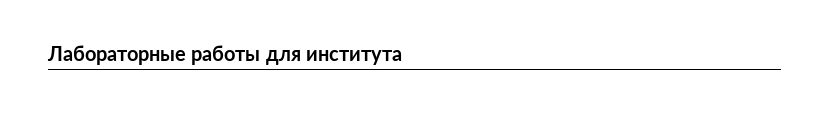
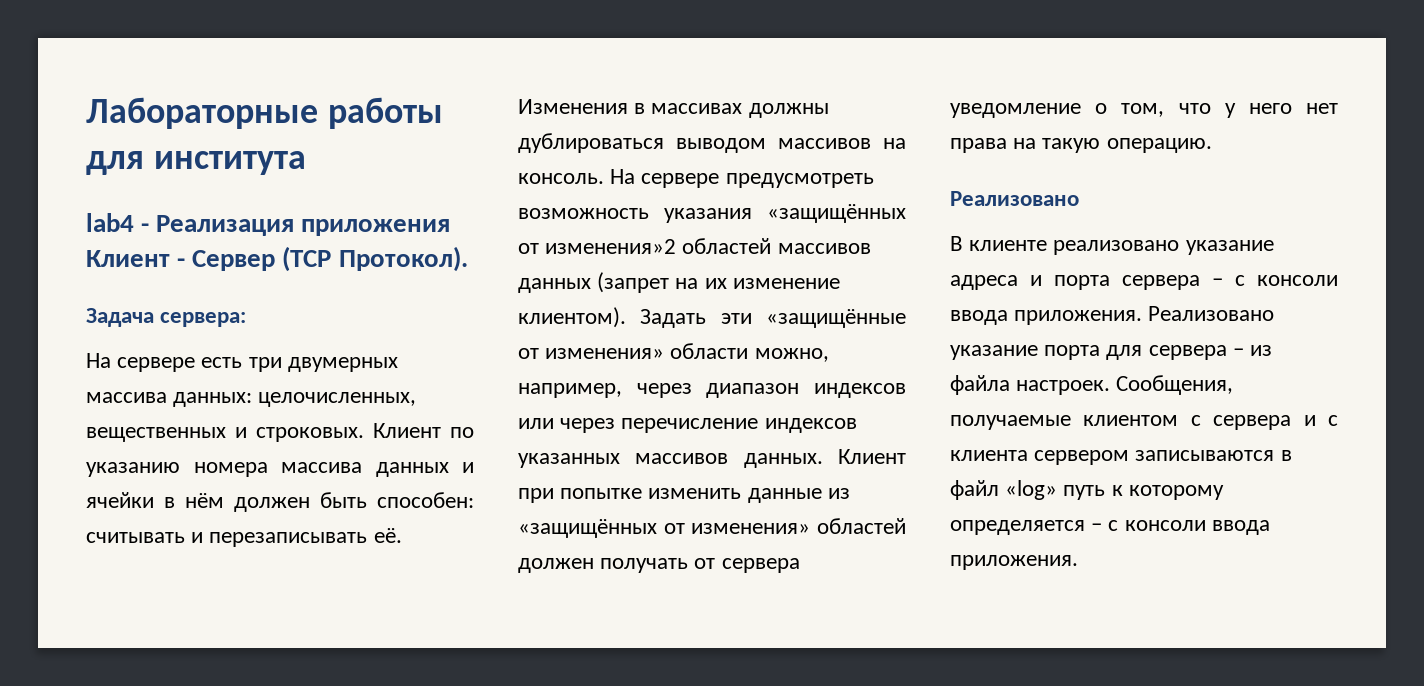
(402, 57) none -> [86,213,451,236] [86,246,468,272] [86,308,247,327] [86,353,398,372] [86,392,417,407] [86,423,474,442] [86,462,474,477] [86,492,474,512] [86,528,402,547] [518,99,829,118] [518,133,906,153] [518,169,874,188] [518,204,906,223] [518,238,871,254] [518,272,840,293] [518,307,906,328] [518,343,829,362] [518,383,906,398] [518,418,857,433] [518,449,906,468] [518,488,850,503] [518,518,906,538] [518,558,800,573] [950,103,1338,118] [950,138,1212,153] [950,191,1079,206] [950,236,1274,255] [950,275,1338,290] [950,306,1275,325] [950,345,1273,360] [950,375,1234,395] [950,415,1338,430] [950,450,1292,465] [950,480,1224,500] [950,520,1270,535] [950,555,1078,570] // lab4 - Реализация приложения Клиент - Сервер (TCP Протокол). // Задача сервера: // На сервере есть три двумерных массива данных: целочисленных, вещественных и строковых. Клиент по указанию номера массива данных и ячейки в нём должен быть способен: считывать и перезаписывать её. Изменения в массивах должны дублироваться выводом массивов на консоль. На сервере предусмотреть возможность указания «защищённых от изменения»2 областей массивов данных (запрет на их изменение клиентом). Задать эти «защищённые от изменения» области можно, например, через диапазон индексов или через перечисление индексов указанных массивов данных. Клиент при попытке изменить данные из «защищённых от изменения» областей должен получать от сервера уведомление о том, что у него нет права на такую операцию. // Реализовано // В клиенте реализовано указание адреса и порта сервера – с консоли ввода приложения. Реализовано указание порта для сервера – из файла настроек. Сообщения, получаемые клиентом с сервера и с клиента сервером записываются в файл «log» путь к которому определяется – с консоли ввода приложения.

